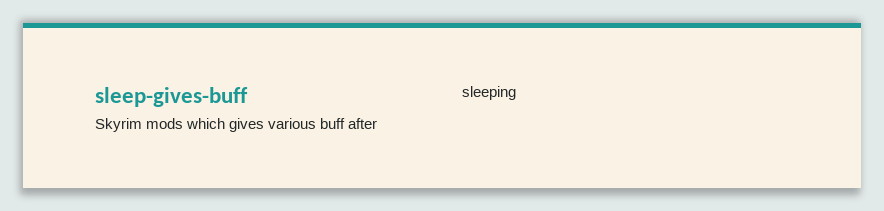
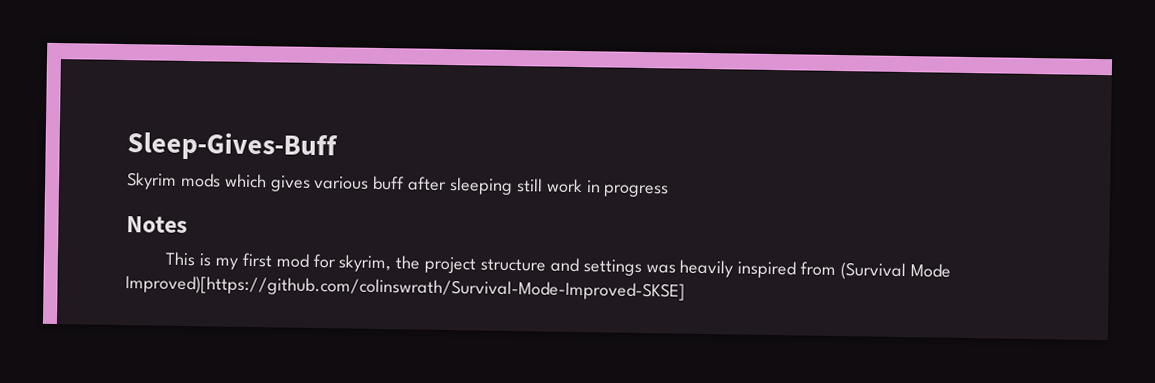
[95,87,248,107] sleep-gives-buff -> [127,131,338,162] Sleep-Gives-Buff
(516, 93) none -> [515,178,670,198] [126,216,188,234] [165,251,951,281] [125,275,685,301] still work in progress // Notes // This is my first mod for skyrim, the project structure and settings was heavily inspired from (Survival Mode Improved)[https://github.com/colinswrath/Survival-Mode-Improved-SKSE]

